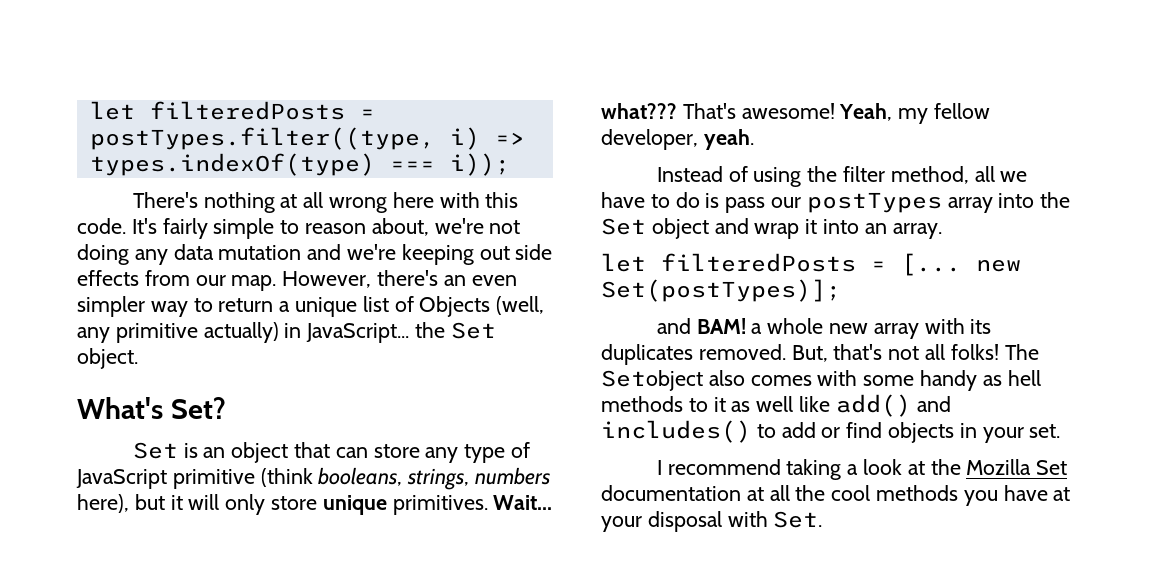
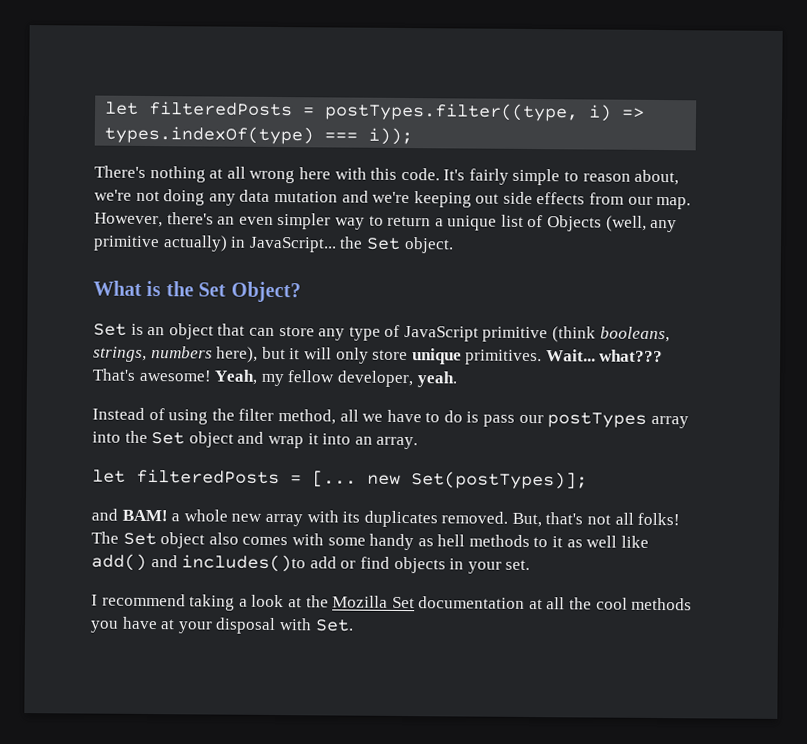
[77,397,226,419] What's Set? -> [93,280,301,303] What is the Set Object?
[601,370,703,391] Setobject -> [122,532,206,549] Set object
[601,420,776,443] includes() to -> [181,554,307,573] includes()to

